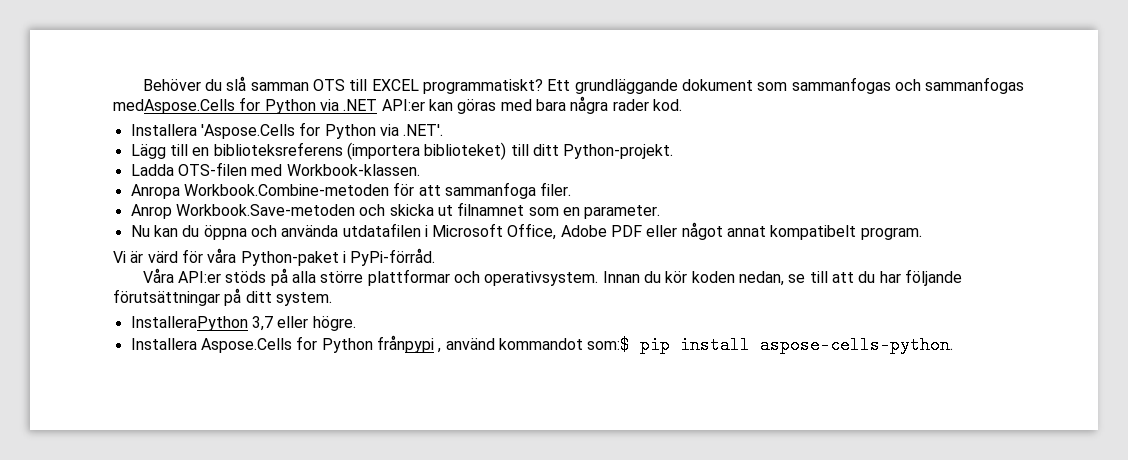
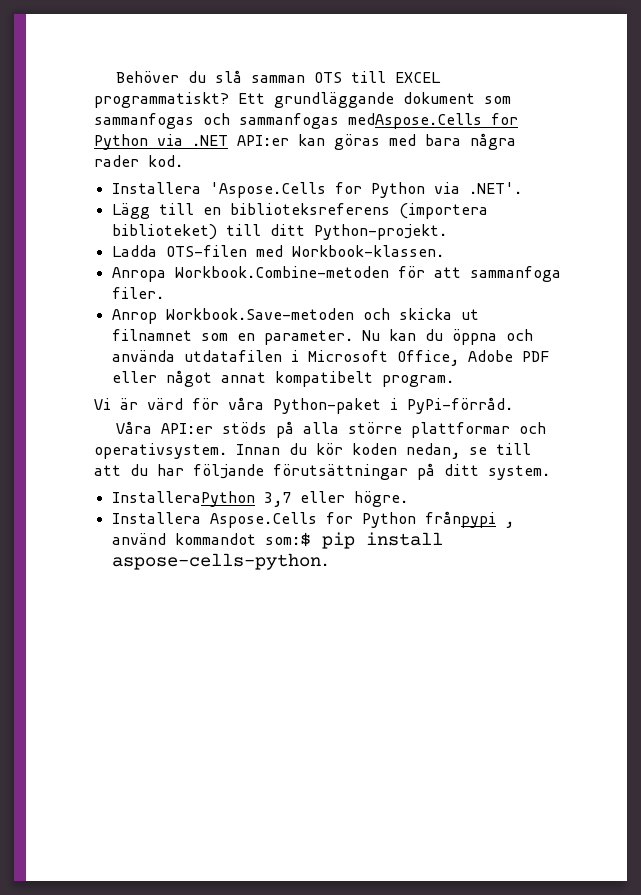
(661, 212) // -> (353, 337) none

